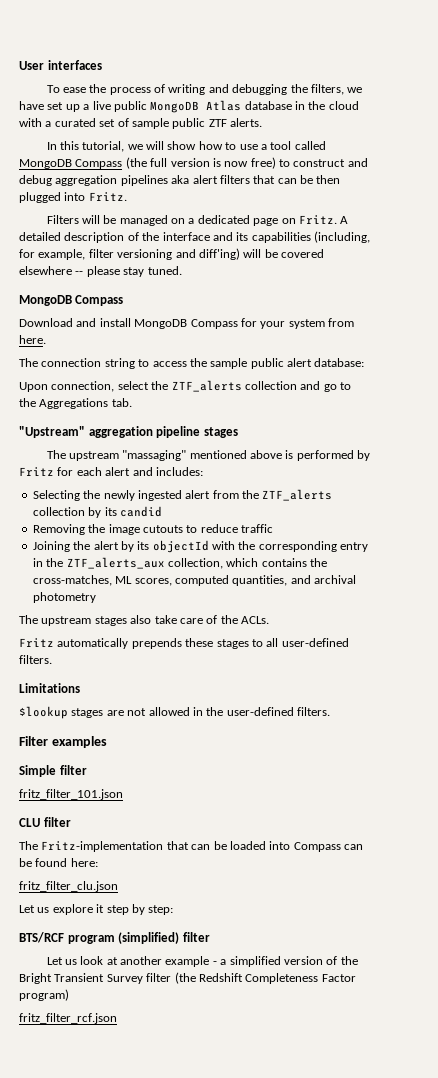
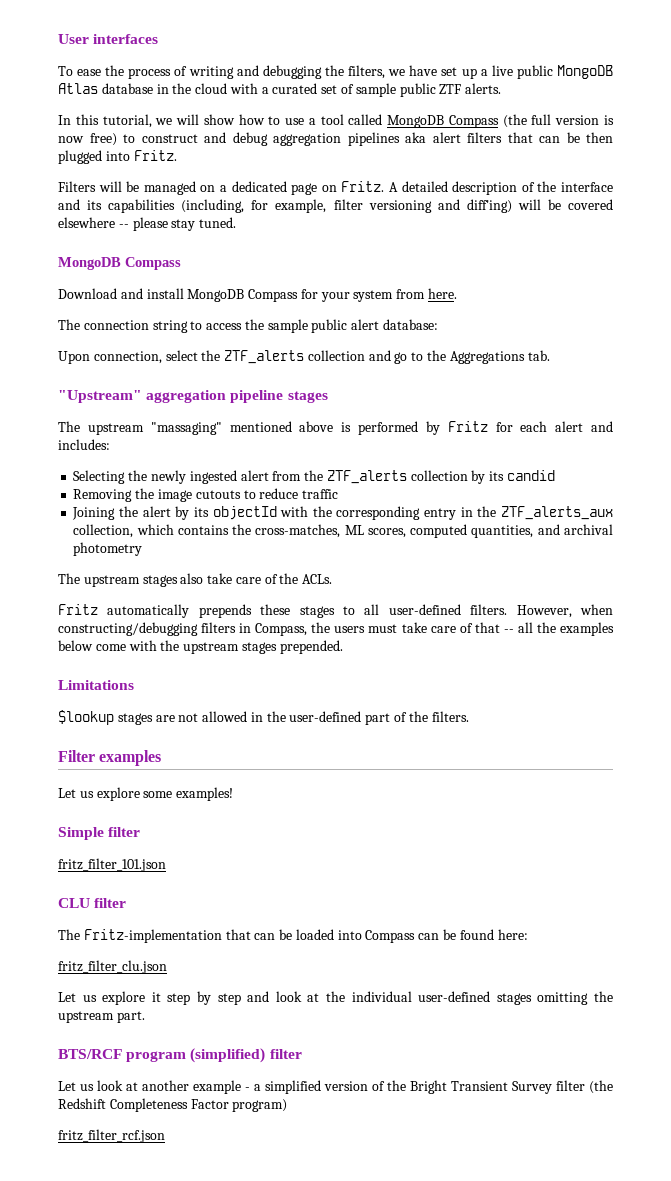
(52, 659) none -> [516,604,613,618] [58,622,614,636] [58,640,343,654] However, when constructing/debugging filters in Compass, the users must take care of that -- all the examples below come with the upstream stages prepended.
(294, 711) none -> [365,711,428,725] part of the
(107, 742) none -> [58,787,234,801] // Let us explore some examples!
[148,905,174,915] step: -> [217,991,614,1005] [58,1011,145,1023] step and look at the individual user-defined stages omitting the upstream part.

